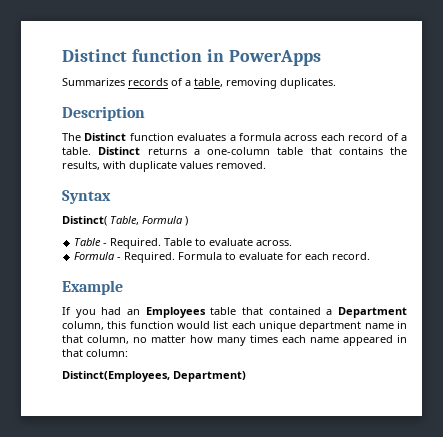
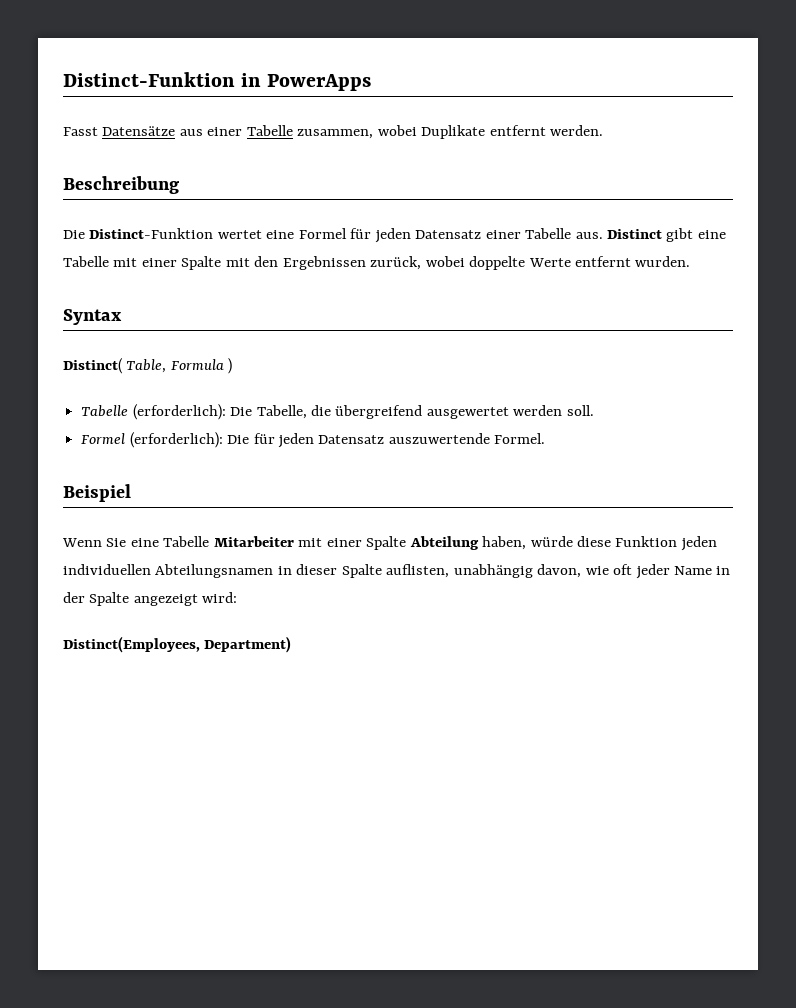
[62,49,202,62] Distinct function -> [63,72,235,87] Distinct-Funktion
[62,78,336,89] [62,106,145,121] [62,133,407,141] [62,147,407,155] [62,161,266,172] Summarizes records of a table, removing duplicates. // Description // The Distinct function evaluates a formula across each record of a table. Distinct returns a one-column table that contains the results, with duplicate values removed. -> [63,125,604,139] [63,176,179,194] [63,228,726,243] [63,256,691,270] Fasst Datensätze aus einer Tabelle zusammen, wobei Duplikate entfernt werden. // Beschreibung // Die Distinct-Funktion wertet eine Formel für jeden Datensatz einer Tabelle aus. Distinct gibt eine Tabelle mit einer Spalte mit den Ergebnissen zurück, wobei doppelte Werte entfernt wurden.
[74,238,293,249] [74,252,371,263] [62,280,123,295] [62,307,407,318] [62,321,407,332] [62,335,407,346] [62,349,128,357] Table - Required. Table to evaluate across. // Formula - Required. Formula to evaluate for each record. // Example // If you had an Employees table that contained a Department column, this function would list each unique department name in that column, no matter how many times each name appeared in that column: -> [81,404,594,420] [81,432,546,448] [63,484,131,502] [62,536,717,551] [63,564,731,579] [63,592,238,606] Tabelle (erforderlich): Die Tabelle, die übergreifend ausgewertet werden soll. // Formel (erforderlich): Die für jeden Datensatz auszuwertende Formel. // Beispiel // Wenn Sie eine Tabelle Mitarbeiter mit einer Spalte Abteilung haben, würde diese Funktion jeden individuellen Abteilungsnamen in dieser Spalte auflisten, unabhängig davon, wie oft jeder Name in der Spalte angezeigt wird:

